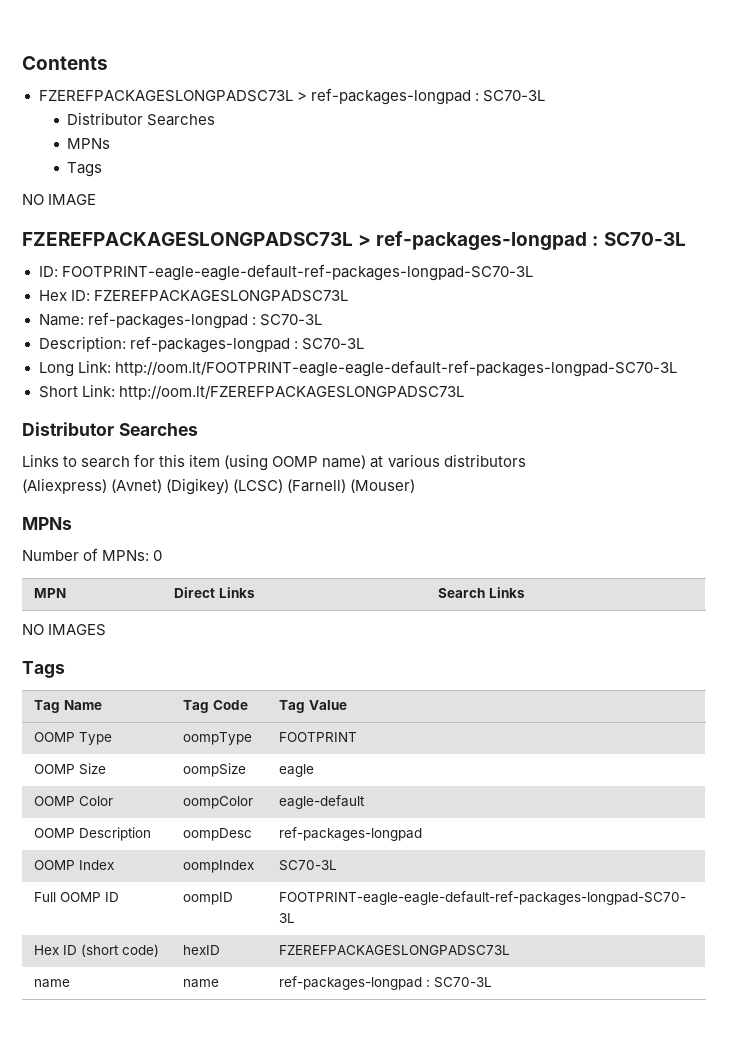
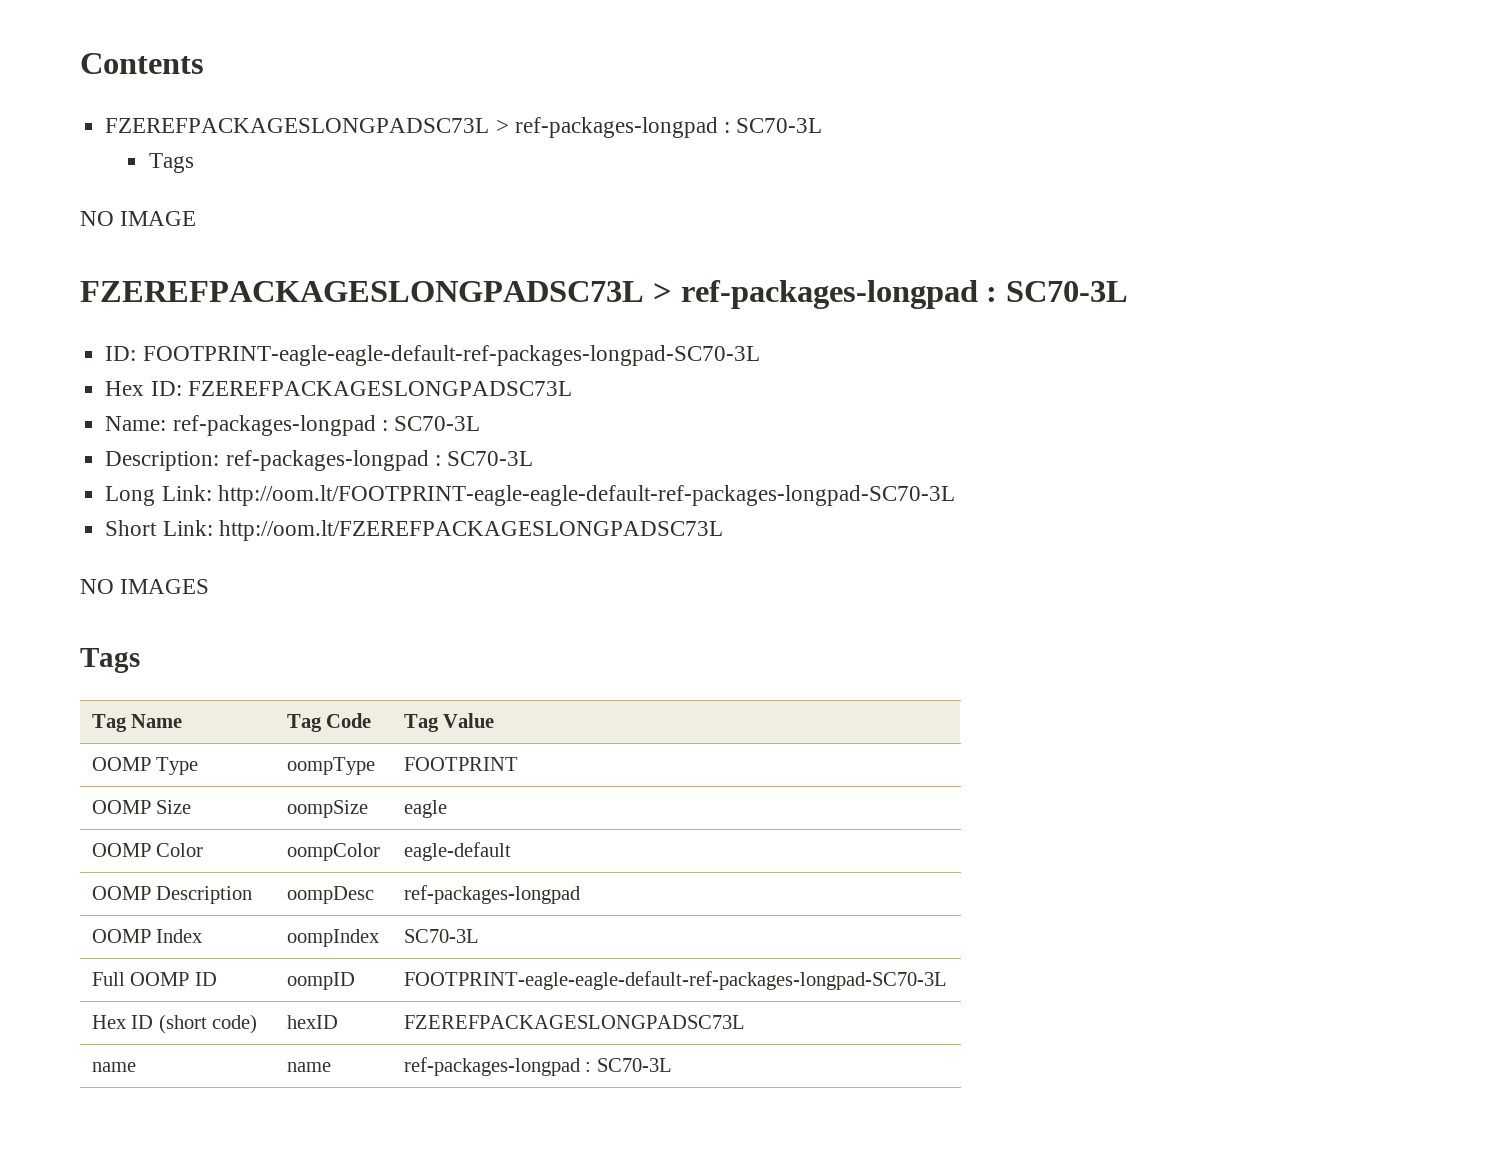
[67,112,216,126] [67,138,111,149] // Distributor Searches // MPNs -> (823, 125) none
[22,422,198,436] [22,454,526,471] [22,478,416,495] [22,517,72,530] [22,548,163,561] [33,588,66,598] [173,587,255,598] [437,587,525,598] // Distributor Searches // Links to search for this item (using OOMP name) at various distributors // (Aliexpress) (Avnet) (Digikey) (LCSC) (Farnell) (Mouser) // MPNs // Number of MPNs: 0 // MPN | Direct Links | Search Links -> (723, 530) none

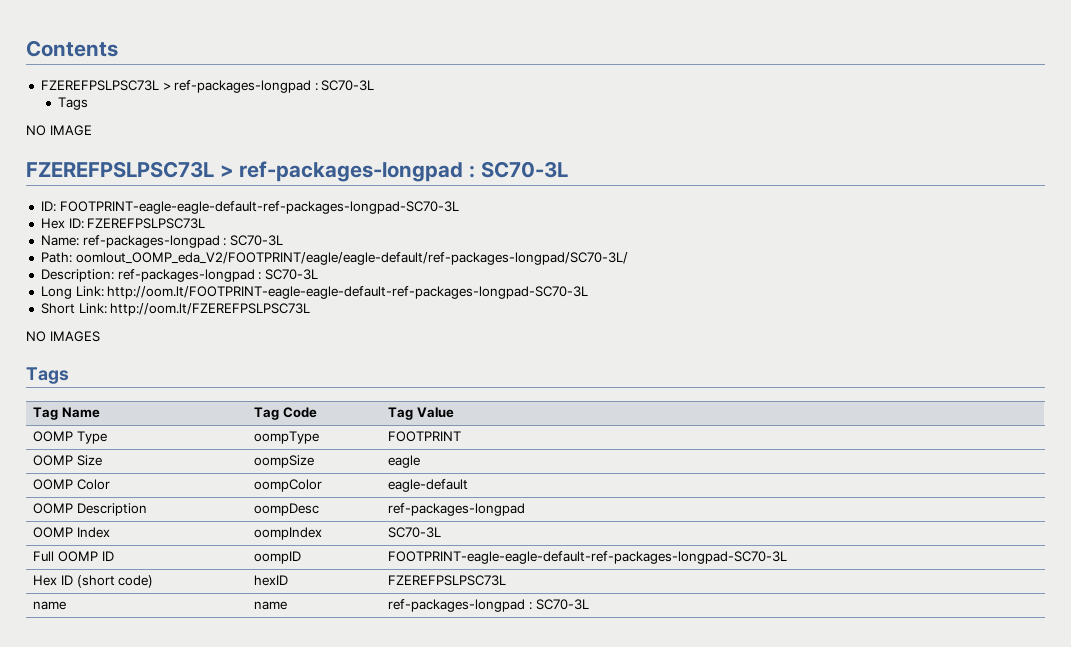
[105,118,490,133] FZEREFPACKAGESLONGPADSC73L -> [40,80,159,91] FZEREFPSLPSC73L
[80,281,644,302] FZEREFPACKAGESLONGPADSC73L -> [26,161,214,178] FZEREFPSLPSC73L
[187,381,572,396] FZEREFPACKAGESLONGPADSC73L -> [87,218,206,229] FZEREFPSLPSC73L
(480, 423) none -> [40,252,628,265] // Path: oomlout_OOMP_eda_V2/FOOTPRINT/eagle/eagle-default/ref-packages-longpad/SC70-3L/
[218,520,723,541] http://oom.lt/FZEREFPACKAGESLONGPADSC73L -> [110,303,311,316] http://oom.lt/FZEREFPSLPSC73L
[403,1015,745,1029] FZEREFPACKAGESLONGPADSC73L -> [388,575,507,586] FZEREFPSLPSC73L

